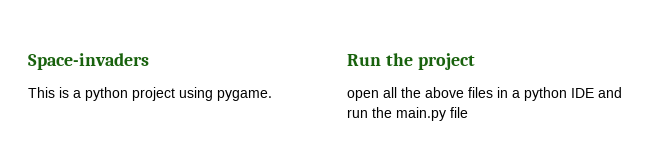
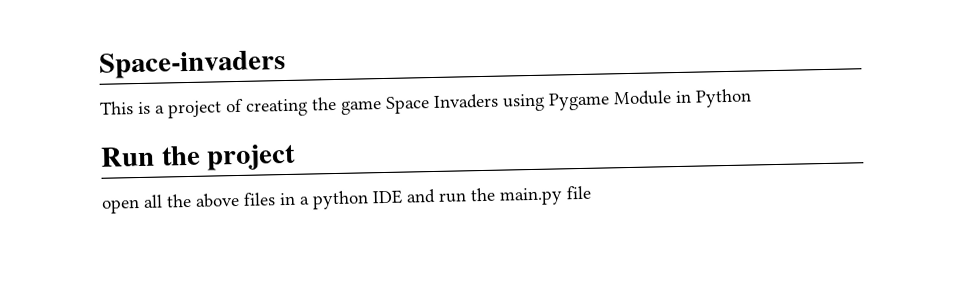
[85,87,272,101] python project using pygame. -> [167,88,752,119] project of creating the game Space Invaders using Pygame Module in Python

